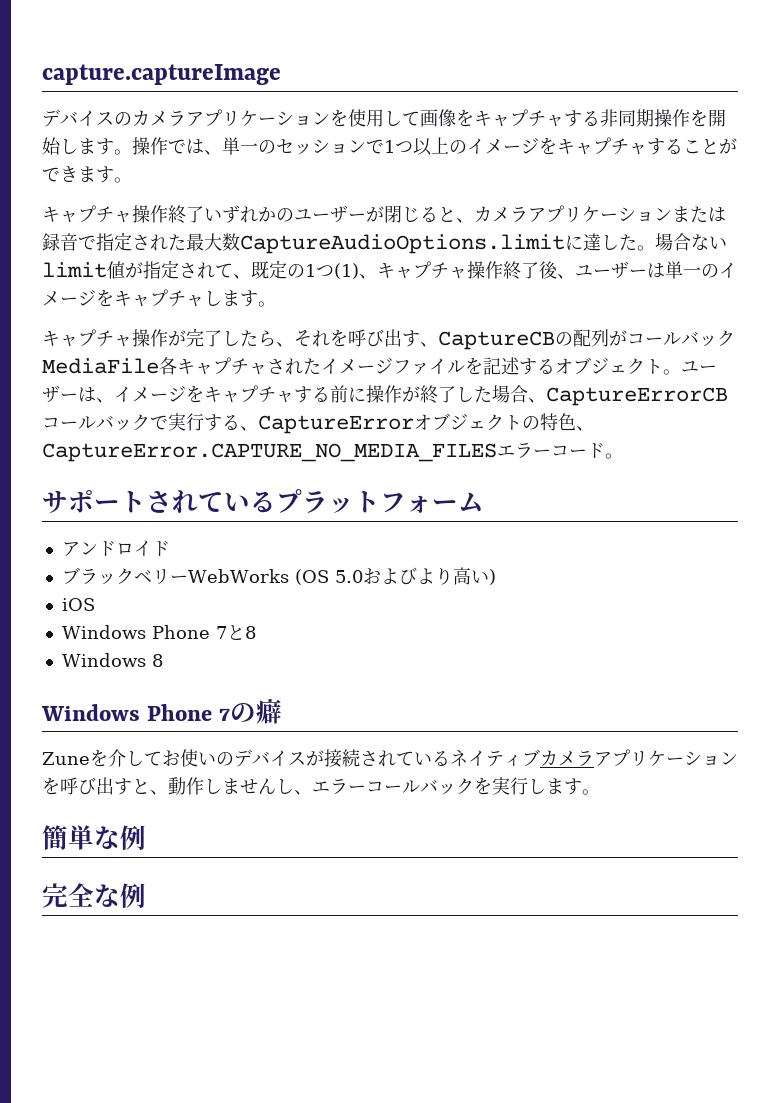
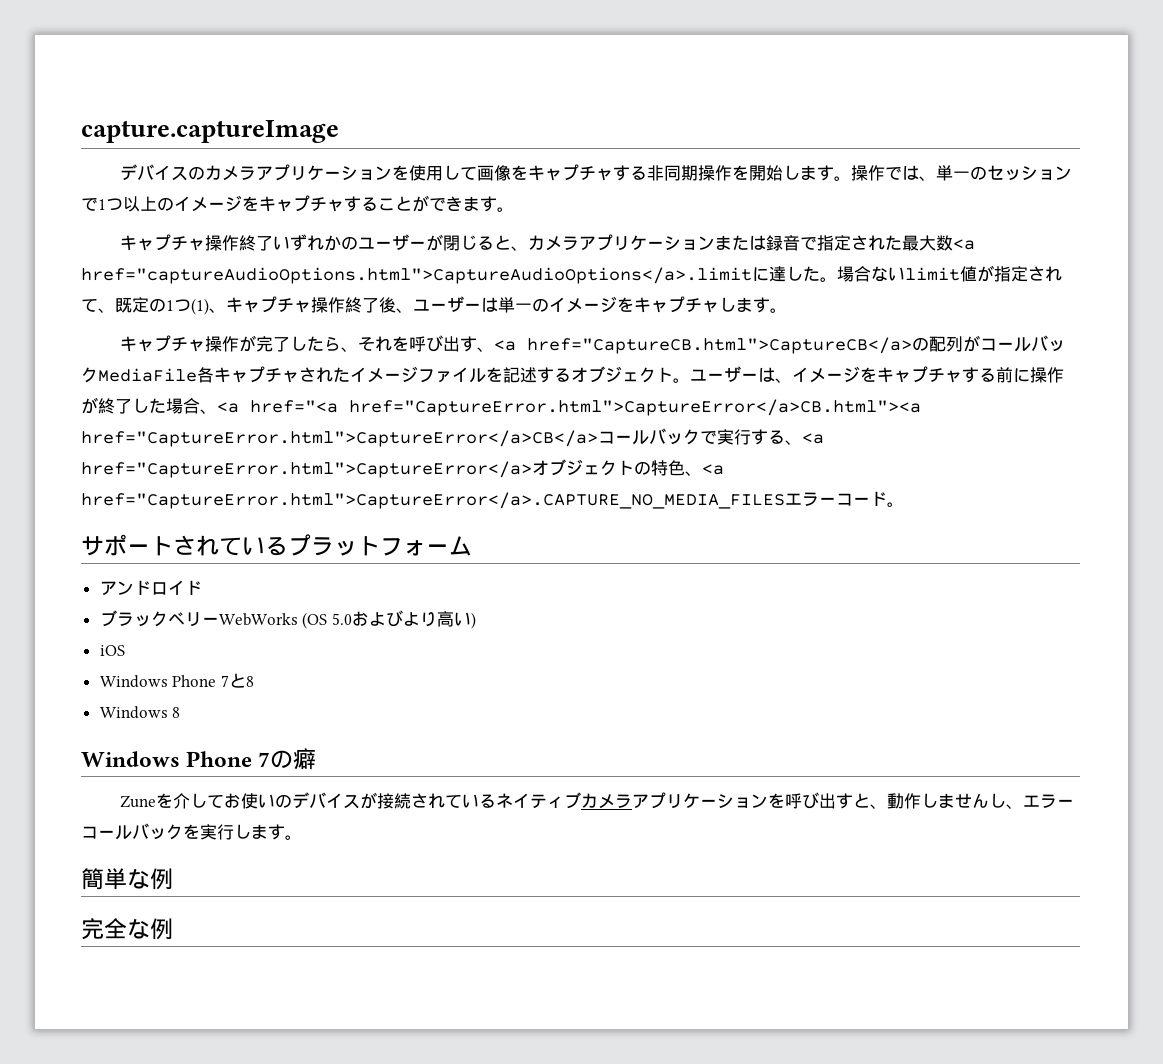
[240,234,565,254] CaptureAudioOptions.limit -> [952,239,975,250] [81,267,752,284] <a href="captureAudioOptions.html">CaptureAudioOptions</a>.limit
[438,331,555,350] CaptureCB -> [493,337,912,354] <a href="CaptureCB.html">CaptureCB</a>
[546,387,728,406] CaptureErrorCB -> [217,399,921,416] [81,430,598,447] <a href="<a href="CaptureError.html">CaptureError</a>CB.html"><a href="CaptureError.html">CaptureError</a>CB</a>
[258,415,414,434] CaptureError -> [802,433,824,444] [81,461,532,478] <a href="CaptureError.html">CaptureError</a>
[42,443,497,462] CaptureError.CAPTURE_NO_MEDIA_FILES -> [702,464,724,475] [81,492,785,509] <a href="CaptureError.html">CaptureError</a>.CAPTURE_NO_MEDIA_FILES

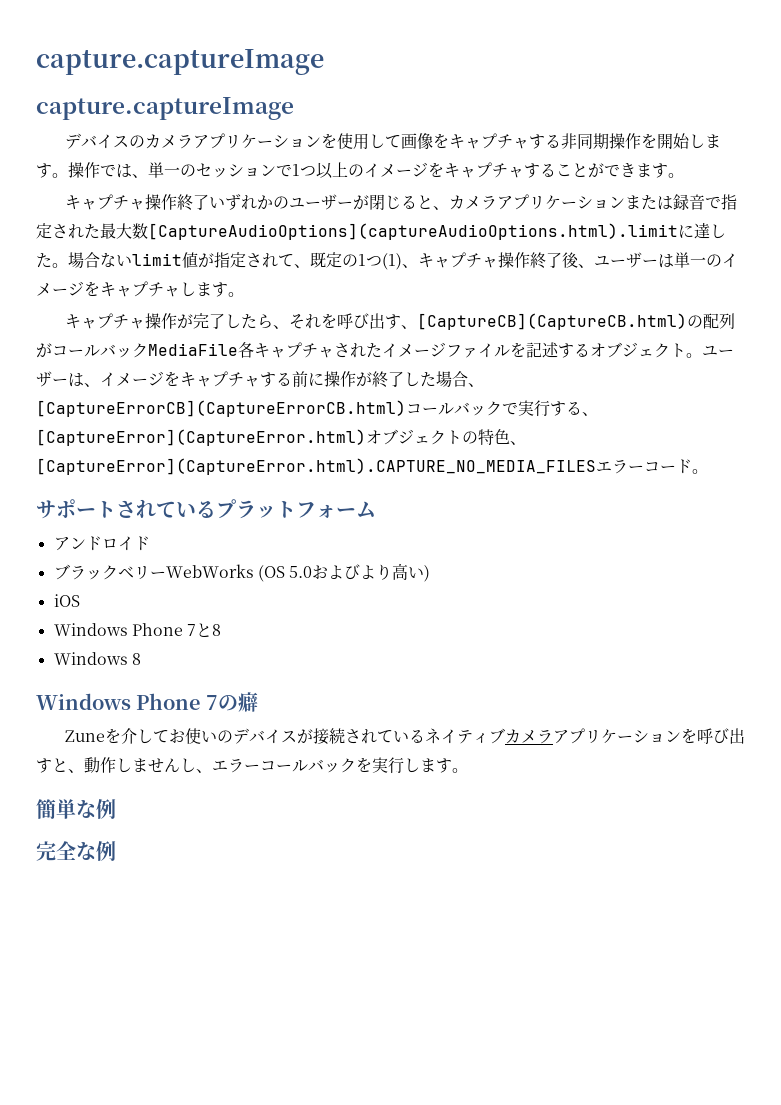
[81,120,339,143] capture.captureImage -> [36,49,324,75] [36,97,294,120] capture.captureImage // capture.captureImage
[952,239,975,250] [81,267,752,284] <a href="captureAudioOptions.html">CaptureAudioOptions</a>.limit -> [148,223,678,240] [CaptureAudioOptions](captureAudioOptions.html).limit
[493,337,912,354] <a href="CaptureCB.html">CaptureCB</a> -> [416,313,687,330] [CaptureCB](CaptureCB.html)
[217,399,921,416] [81,430,598,447] <a href="<a href="CaptureError.html">CaptureError</a>CB.html"><a href="CaptureError.html">CaptureError</a>CB</a> -> [36,400,406,417] [CaptureErrorCB](CaptureErrorCB.html)
[802,433,824,444] [81,461,532,478] <a href="CaptureError.html">CaptureError</a> -> [36,429,366,446] [CaptureError](CaptureError.html)
[702,464,724,475] [81,492,785,509] <a href="CaptureError.html">CaptureError</a>.CAPTURE_NO_MEDIA_FILES -> [36,458,596,475] [CaptureError](CaptureError.html).CAPTURE_NO_MEDIA_FILES

